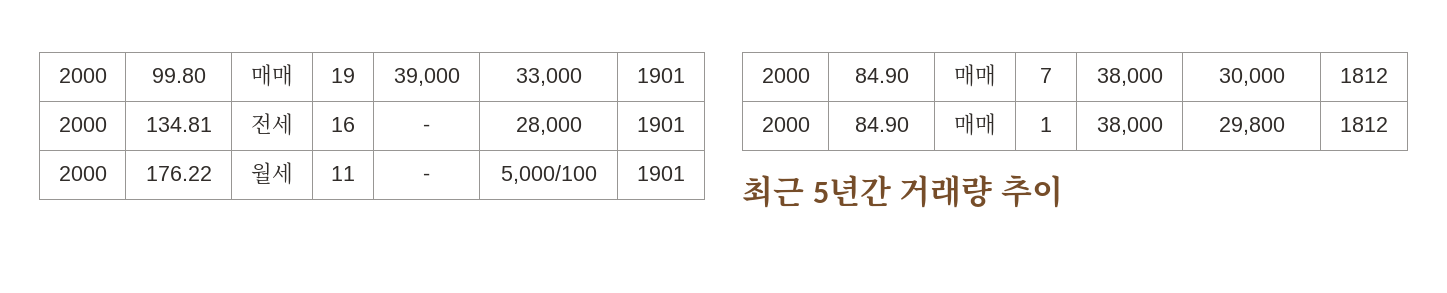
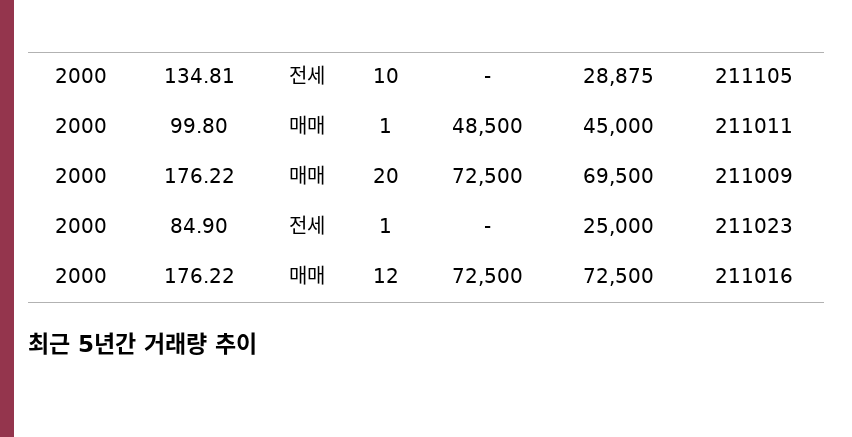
[58,68,107,83] [151,68,206,83] [251,64,293,87] [331,68,355,83] [393,68,460,86] [515,68,582,86] [637,68,685,83] [58,117,107,132] [145,117,212,132] [251,113,293,136] [331,117,355,132] [423,124,430,132] [515,117,582,135] [637,117,685,132] [58,166,107,181] [145,166,212,181] [251,162,293,185] [331,166,355,181] [423,173,430,181] [500,165,597,184] [637,166,685,181] [761,68,810,83] [854,68,909,83] [954,64,996,87] [1040,68,1052,83] [1096,68,1163,86] [1218,68,1285,86] [1340,68,1388,83] [761,117,810,132] [854,117,909,132] [954,113,996,136] [1040,117,1052,132] [1096,117,1163,135] [1218,117,1285,135] [1340,117,1388,132] 2000 | 99.80 | 매매 | 19 | 39,000 | 33,000 | 1901 // 2000 | 134.81 | 전세 | 16 | - | 28,000 | 1901 // 2000 | 176.22 | 월세 | 11 | - | 5,000/100 | 1901 // 2000 | 84.90 | 매매 | 7 | 38,000 | 30,000 | 1812 // 2000 | 84.90 | 매매 | 1 | 38,000 | 29,800 | 1812 -> [55,68,107,83] [163,68,235,83] [289,65,325,85] [372,68,399,83] [483,76,491,83] [582,68,654,86] [714,68,793,83] [55,118,107,133] [170,118,228,133] [289,115,325,135] [379,118,392,133] [451,118,523,136] [582,118,654,136] [714,118,793,133] [55,168,107,183] [163,168,235,183] [289,165,325,185] [372,168,399,183] [451,168,523,186] [582,168,654,186] [714,168,793,183] [55,218,107,233] [170,218,228,233] [289,215,325,235] [379,218,392,233] [483,226,491,233] [582,218,654,236] [714,218,793,233] [55,268,107,283] [163,268,235,283] [289,265,325,285] [372,268,399,283] [451,268,523,286] [582,268,654,286] [714,268,793,283] 2000 | 134.81 | 전세 | 10 | - | 28,875 | 211105 // 2000 | 99.80 | 매매 | 1 | 48,500 | 45,000 | 211011 // 2000 | 176.22 | 매매 | 20 | 72,500 | 69,500 | 211009 // 2000 | 84.90 | 전세 | 1 | - | 25,000 | 211023 // 2000 | 176.22 | 매매 | 12 | 72,500 | 72,500 | 211016

